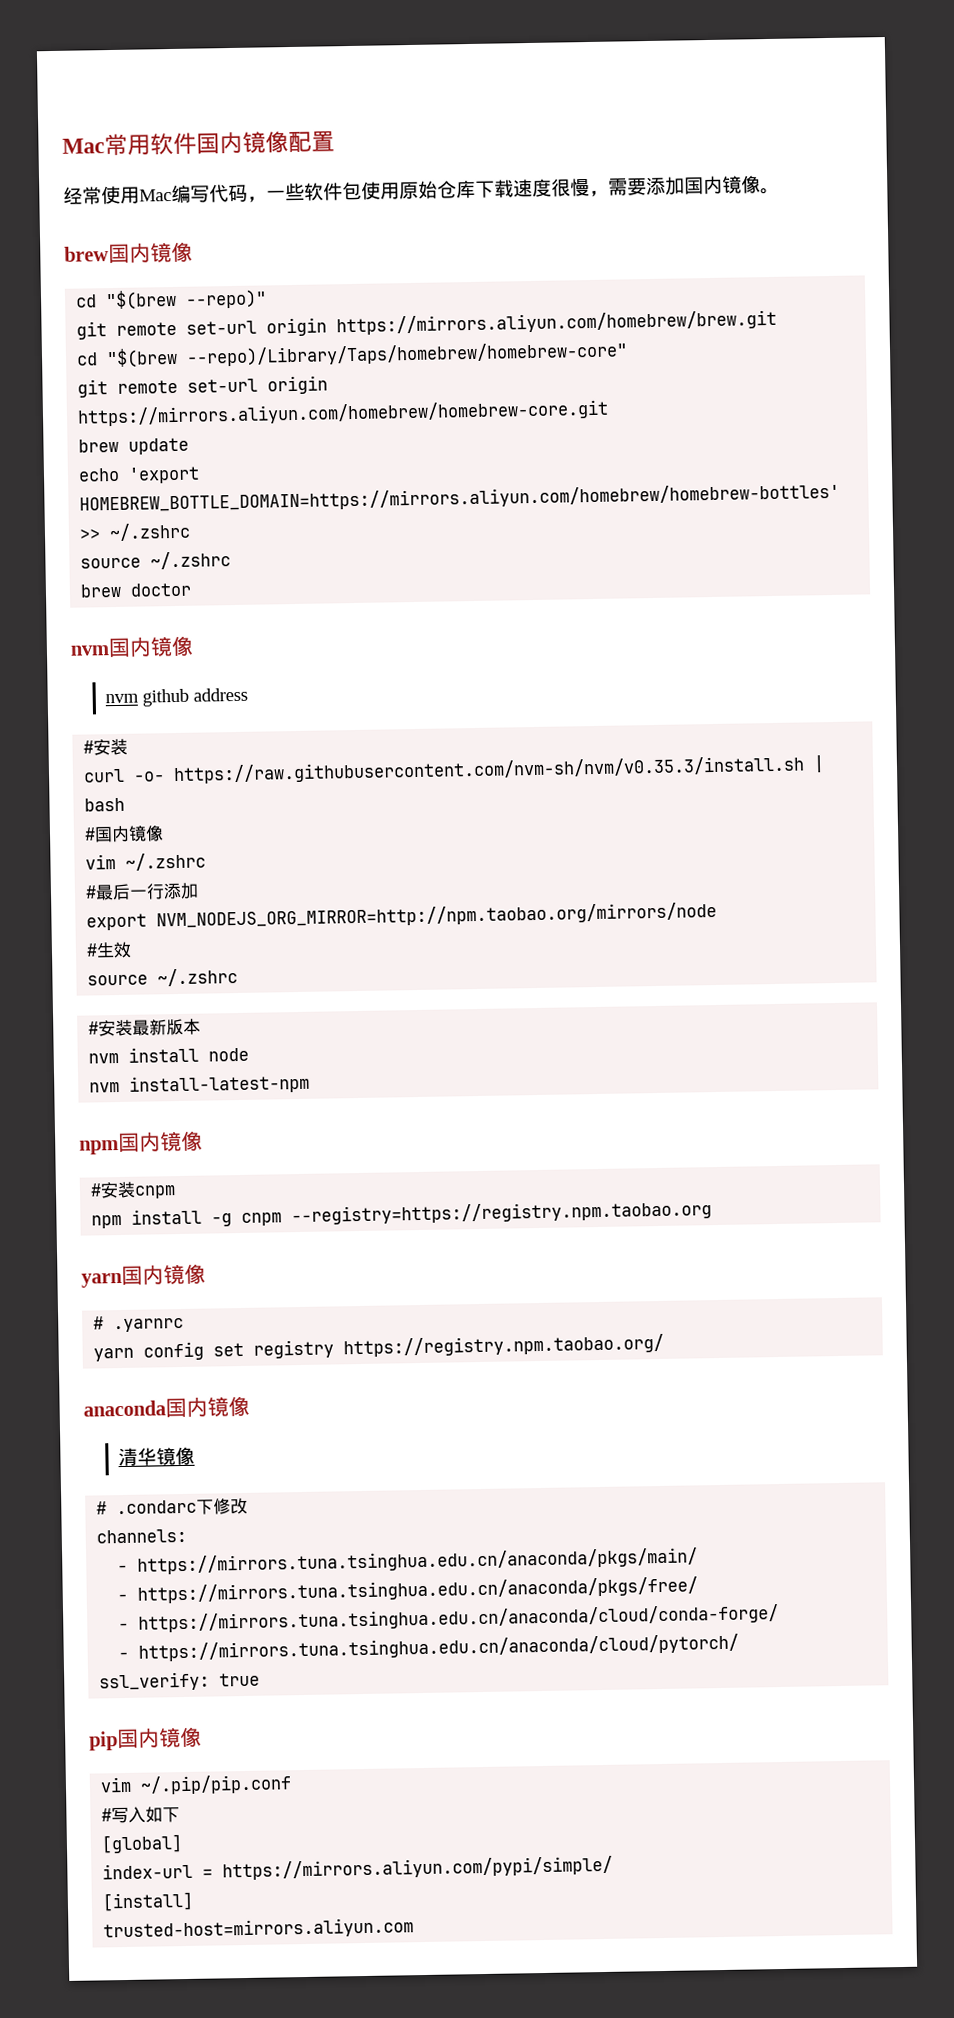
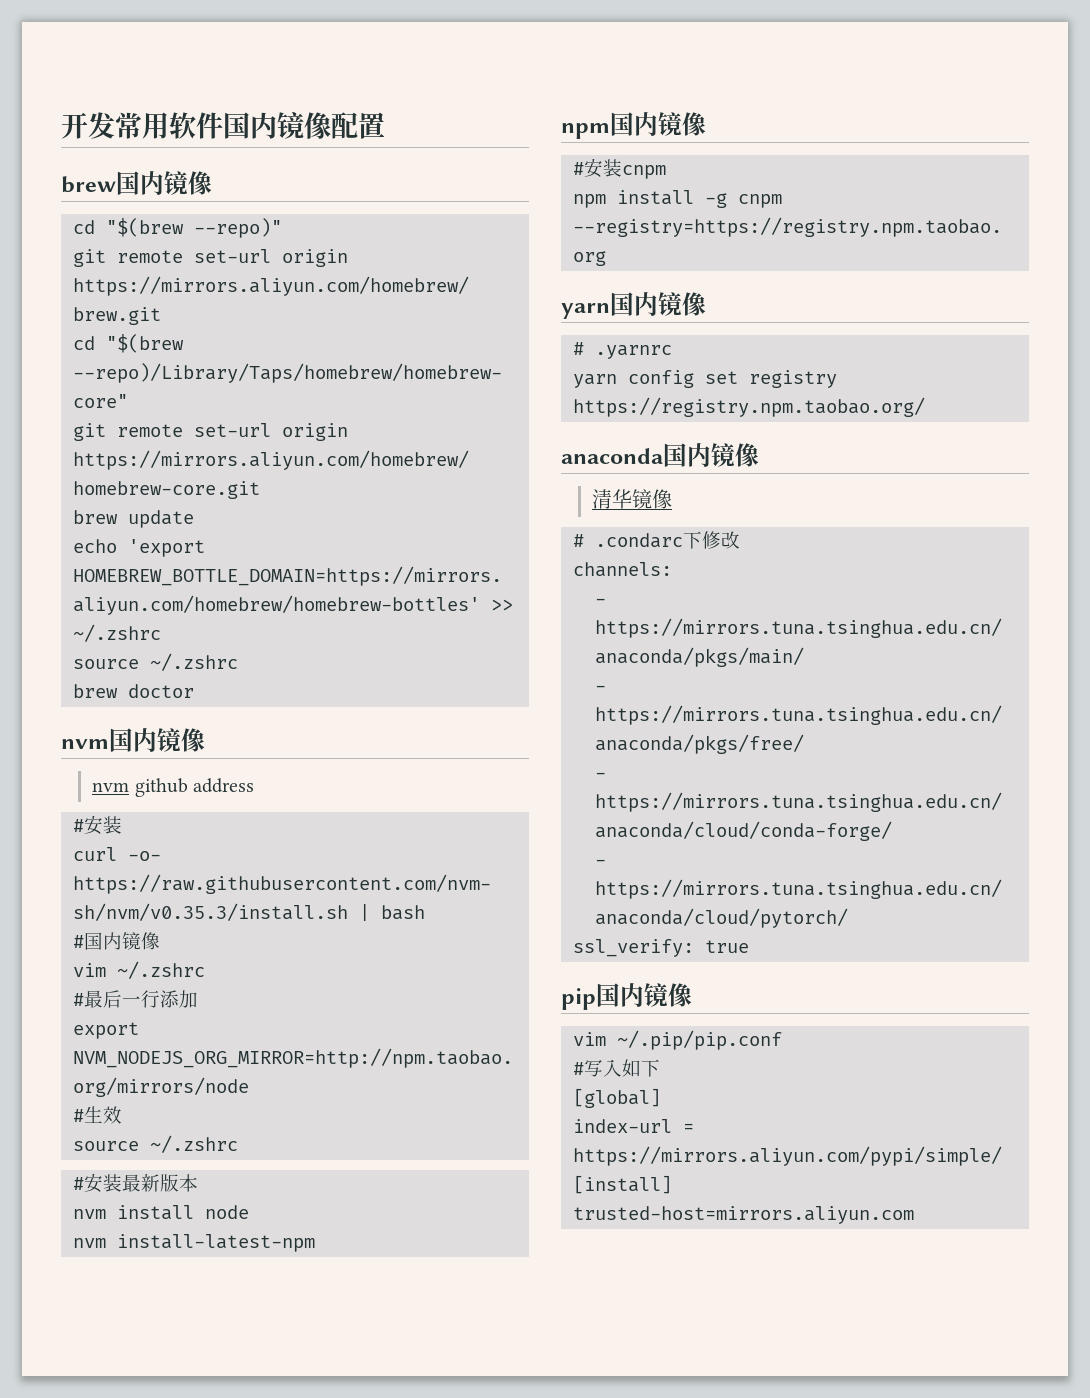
[62,138,105,154] Mac -> [61,112,115,139] 开发
[63,175,780,205] // 经常使用Mac编写代码，一些软件包使用原始仓库下载速度很慢，需要添加国内镜像。 -> (385, 125) none

